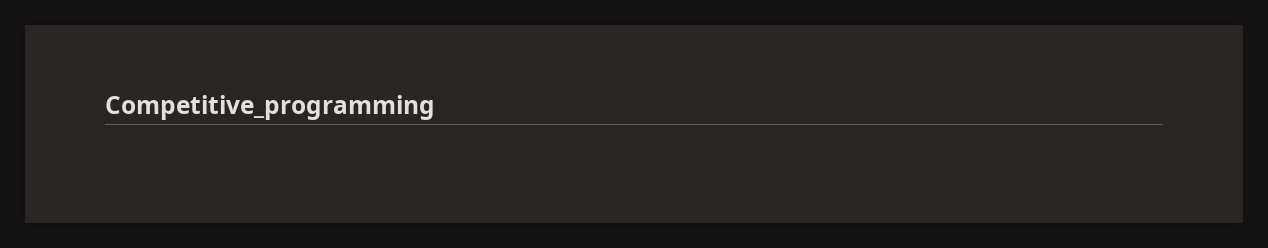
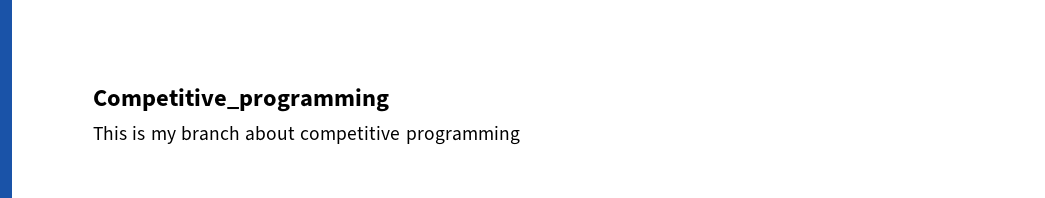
(435, 107) none -> [93,125,520,145] // This is my branch about competitive programming

